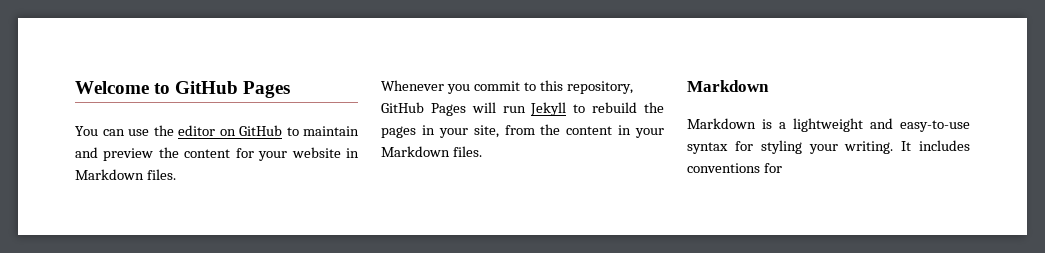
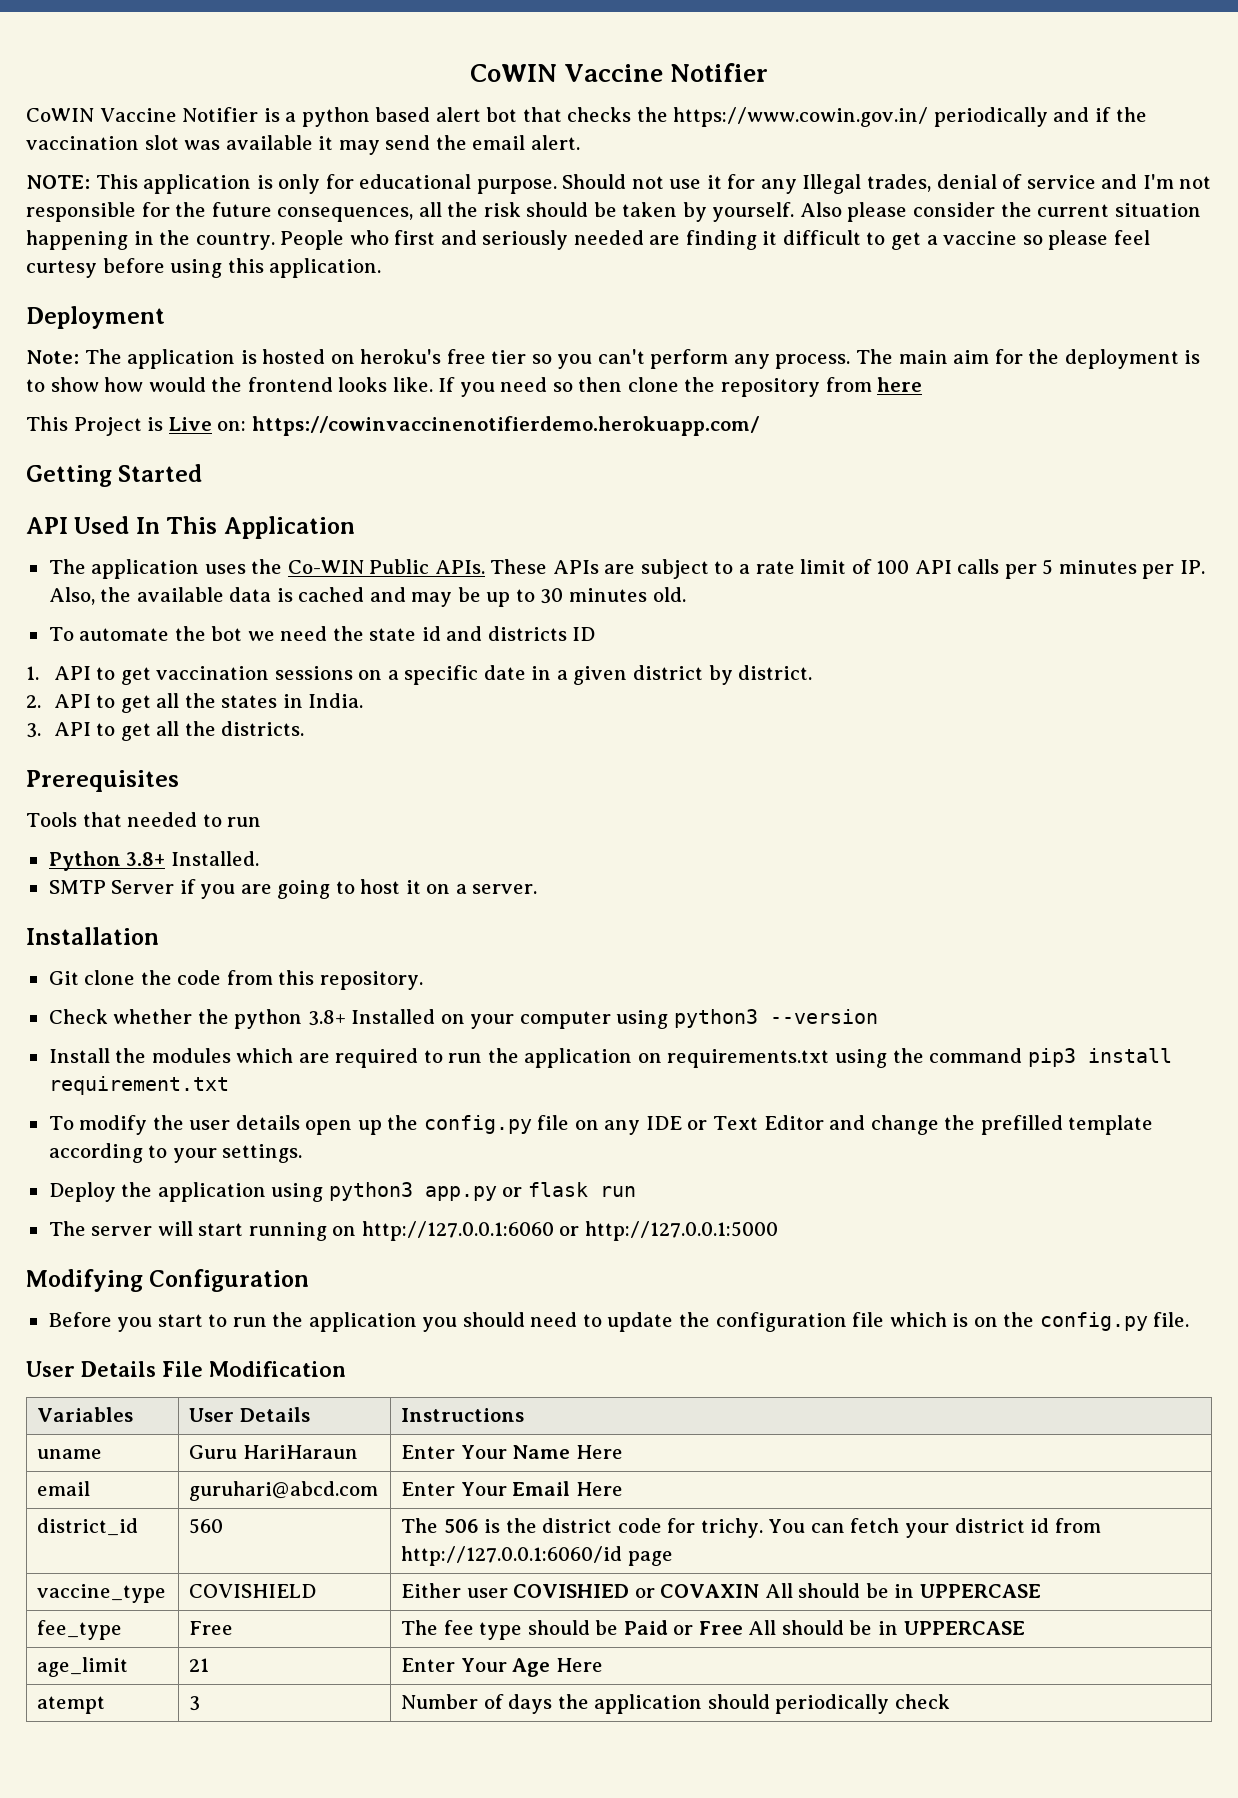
[75,81,291,98] [75,125,359,136] [75,147,360,161] [75,169,176,180] [381,80,633,94] [381,102,664,116] [381,124,664,138] [381,146,482,157] [687,80,769,92] [687,118,970,132] [687,140,970,154] [687,163,782,173] Welcome to GitHub Pages // You can use the editor on GitHub to maintain and preview the content for your website in Markdown files. // Whenever you commit to this repository, GitHub Pages will run Jekyll to rebuild the pages in your site, from the content in your Markdown files. // Markdown // Markdown is a lightweight and easy-to-use syntax for styling your writing. It includes conventions for -> [469,63,769,82] [26,107,1147,127] [26,135,580,155] [26,174,1212,194] [26,202,1201,222] [26,230,1150,250] [26,258,382,278] [26,306,165,329] [26,349,1201,369] [26,377,923,397] [26,416,759,436] [26,464,203,487] [26,516,355,539] [48,559,1205,579] [48,587,686,607] [48,626,596,641] [26,665,813,685] [26,693,364,713] [26,721,305,741] [26,770,179,792] [26,812,262,827] [48,851,259,871] [48,879,538,899] [26,927,159,945] [48,970,423,990] [48,1009,878,1029] [48,1048,1172,1068] [48,1076,229,1095] [48,1115,1154,1135] [48,1143,303,1163] [48,1182,636,1202] [48,1221,778,1241] [26,1269,310,1292] [48,1312,1190,1332] [26,1361,346,1377] [37,1407,134,1422] [189,1407,310,1422] [401,1408,525,1422] [37,1449,103,1459] [189,1445,358,1459] [401,1445,623,1459] [37,1481,91,1496] [189,1481,379,1501] [401,1481,623,1496] [37,1518,139,1536] [189,1518,224,1534] [401,1518,1101,1538] [401,1546,673,1566] [37,1584,167,1603] [189,1584,317,1598] [401,1583,1041,1598] [37,1620,123,1640] [189,1621,234,1635] [401,1620,1025,1640] [37,1657,129,1677] [189,1658,210,1672] [401,1658,603,1677] [37,1696,106,1714] [189,1696,201,1711] [401,1694,950,1714] CoWIN Vaccine Notifier // CoWIN Vaccine Notifier is a python based alert bot that checks the https://www.cowin.gov.in/ periodically and if the vaccination slot was available it may send the email alert. // NOTE: This application is only for educational purpose. Should not use it for any Illegal trades, denial of service and I'm not responsible for the future consequences, all the risk should be taken by yourself. Also please consider the current situation happening in the country. People who first and seriously needed are finding it difficult to get a vaccine so please feel curtesy before using this application. // Deployment // Note: The application is hosted on heroku's free tier so you can't perform any process. The main aim for the deployment is to show how would the frontend looks like. If you need so then clone the repository from here // This Project is Live on: https://cowinvaccinenotifierdemo.herokuapp.com/ // Getting Started // API Used In This Application // The application uses the Co-WIN Public APIs. These APIs are subject to a rate limit of 100 API calls per 5 minutes per IP. Also, the available data is cached and may be up to 30 minutes old. // To automate the bot we need the state id and districts ID // 1. API to get vaccination sessions on a specific date in a given district by district. // 2. API to get all the states in India. // 3. API to get all the districts. // Prerequisites // Tools that needed to run // Python 3.8+ Installed. // SMTP Server if you are going to host it on a server. // Installation // Git clone the code from this repository. // Check whether the python 3.8+ Installed on your computer using python3 --version // Install the modules which are required to run the application on requirements.txt using the command pip3 install requirement.txt // To modify the user details open up the config.py file on any IDE or Text Editor and change the prefilled template according to your settings. // Deploy the application using python3 app.py or flask run // The server will start running on http://127.0.0.1:6060 or http://127.0.0.1:5000 // Modifying Configuration // Before you start to run the application you should need to update the configuration file which is on the config.py file. // User Details File Modification // Variables | User Details | Instructions // uname | Guru HariHaraun | Enter Your Name Here // email | guruhari@abcd.com | Enter Your Email Here // district_id | 560 | The 506 is the district code for trichy. You can fetch your district id from http://127.0.0.1:6060/id page // vaccine_type | COVISHIELD | Either user COVISHIED or COVAXIN All should be in UPPERCASE // fee_type | Free | The fee type should be Paid or Free All should be in UPPERCASE // age_limit | 21 | Enter Your Age Here // atempt | 3 | Number of days the application should periodically check

